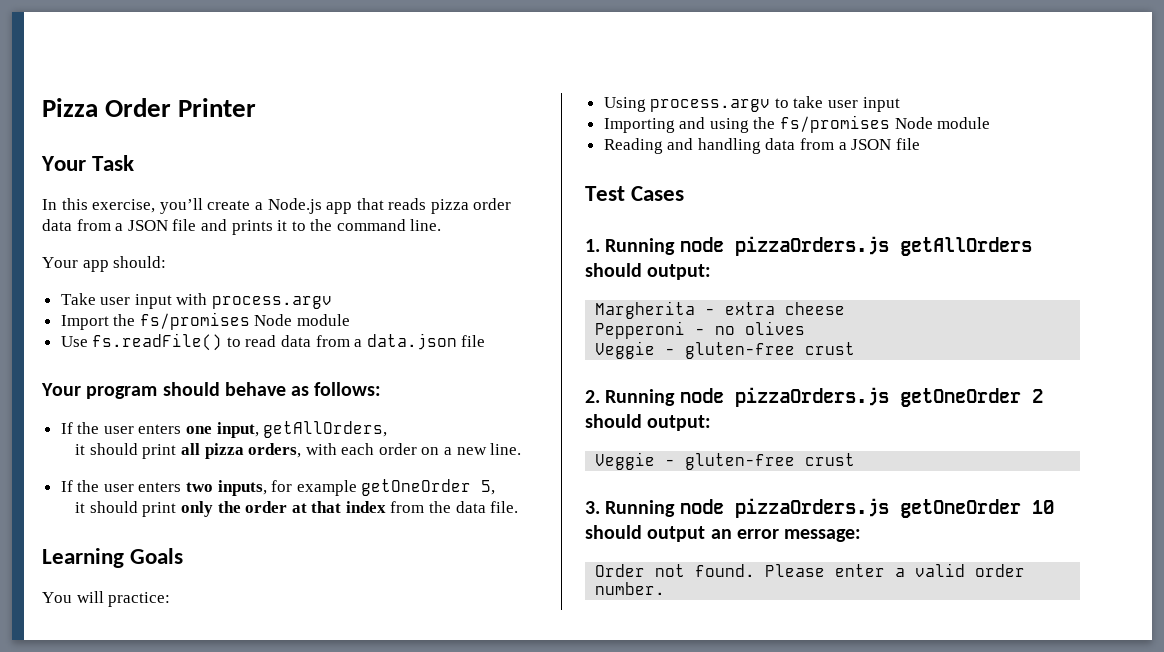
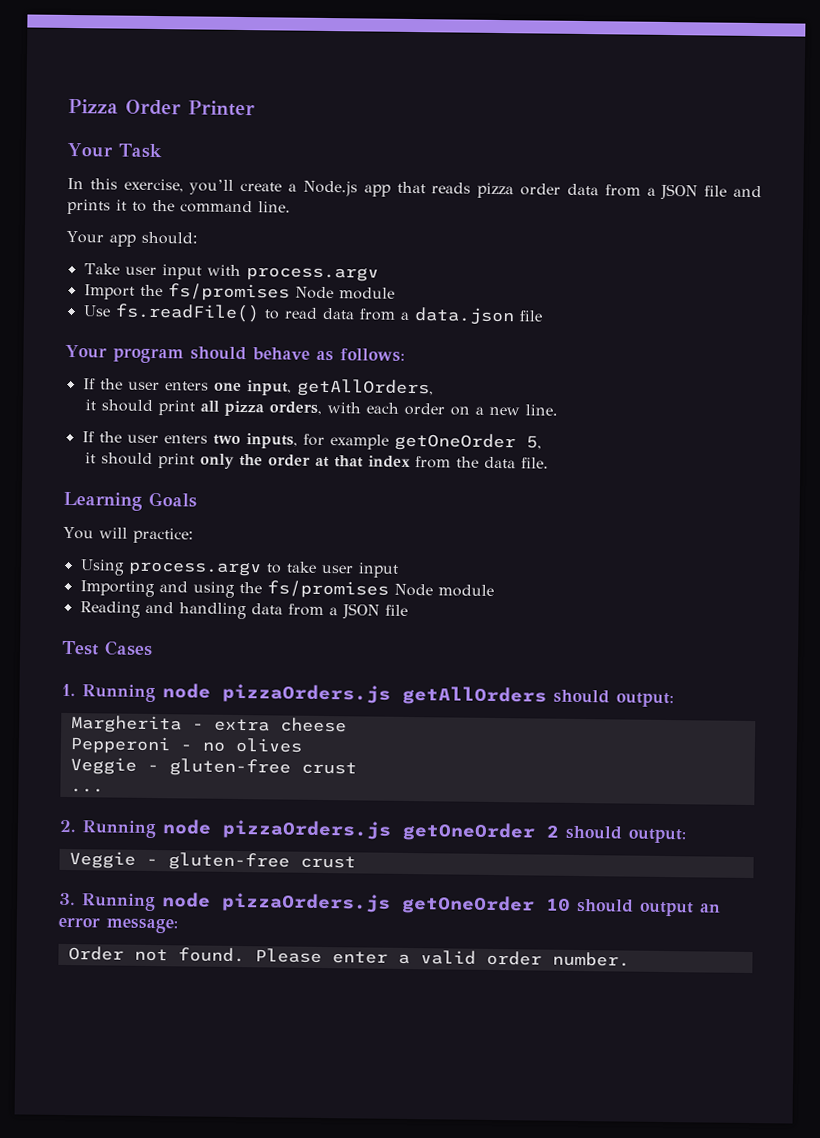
(856, 348) none -> [69,788,104,793] // ...

